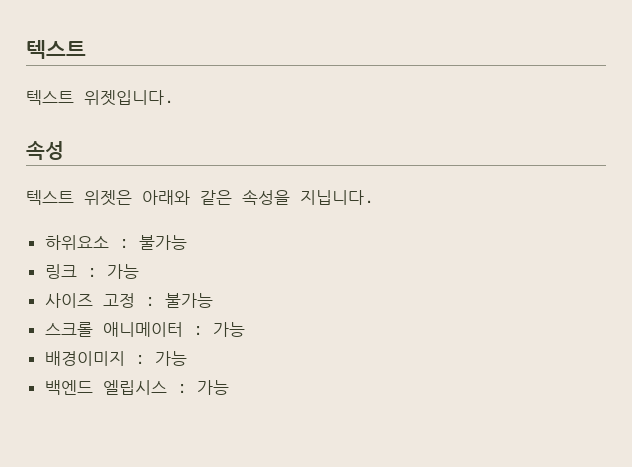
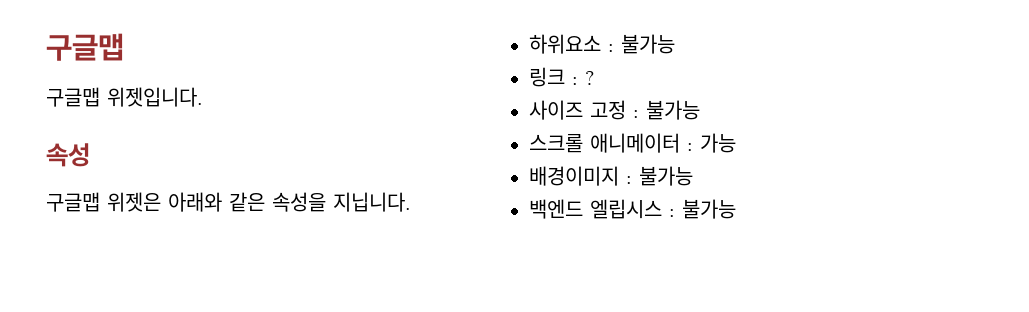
[26,40,86,59] [26,90,74,105] 텍스트 // 텍스트 -> [46,33,124,61] [46,87,100,107] 구글맵 // 구글맵
[26,190,74,205] 텍스트 -> [46,192,100,212] 구글맵
[106,264,139,279] 가능 -> [585,71,594,85] ?
[154,351,187,366] 가능 -> [639,166,693,186] 불가능
[196,380,229,395] 가능 -> [682,199,736,219] 불가능

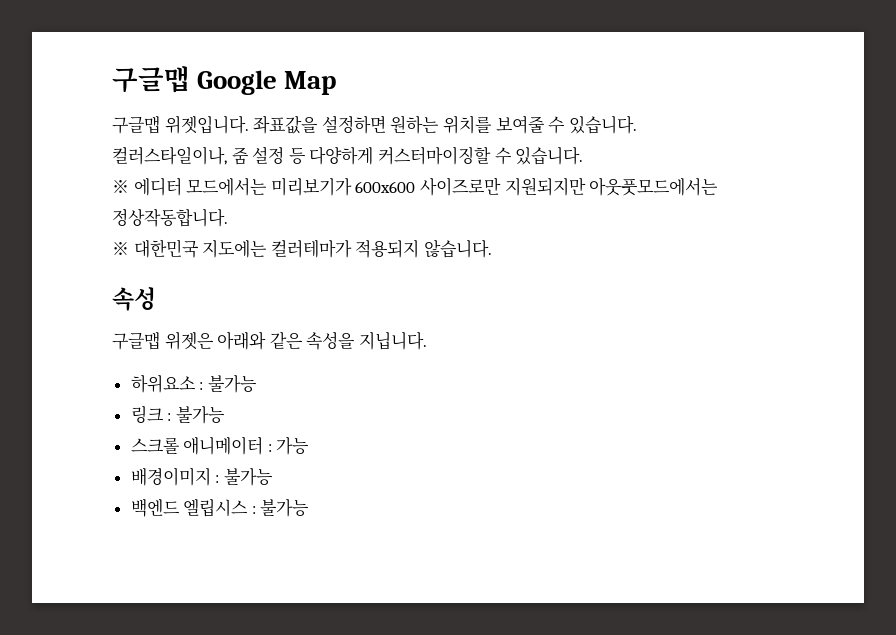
[46,33,124,61] 구글맵 -> [112,66,337,95] 구글맵 Google Map
(203, 97) none -> [253,115,637,134] [112,146,584,165] [112,177,719,196] [112,209,228,227] [112,239,492,258] 좌표값을 설정하면 원하는 위치를 보여줄 수 있습니다. // 컬러스타일이나, 줌 설정 등 다양하게 커스터마이징할 수 있습니다. // ※ 에디터 모드에서는 미리보기가 600x600 사이즈로만 지원되지만 아웃풋모드에서는 정상작동합니다. // ※ 대한민국 지도에는 컬러테마가 적용되지 않습니다.
[585,71,594,85] [529,100,639,120] ? // 사이즈 고정 : -> (172, 417) none

